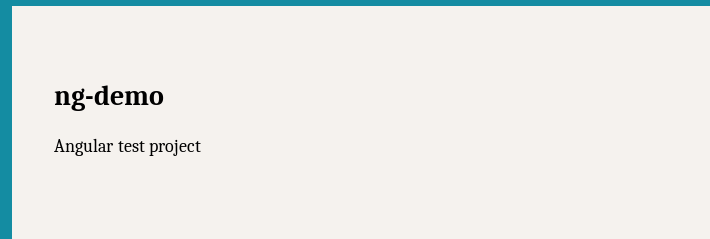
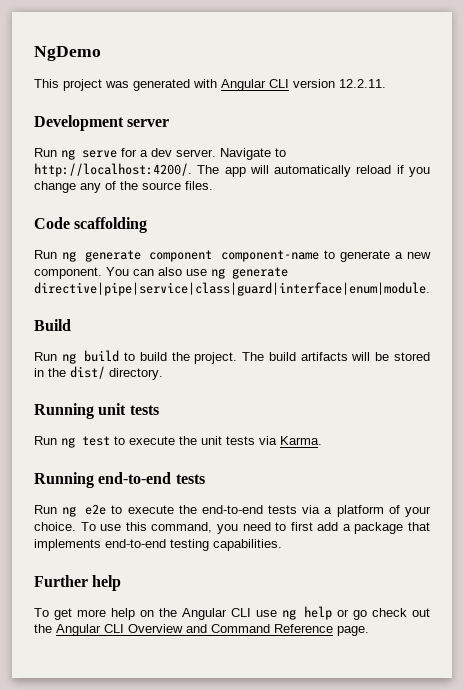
[54,85,164,111] [54,138,202,156] ng-demo // Angular test project -> [34,46,101,61] [34,79,386,91] [34,115,170,131] [34,148,286,160] [34,163,430,177] [34,181,213,193] [34,217,148,233] [34,250,432,262] [34,267,288,279] [34,282,430,296] [34,319,71,331] [34,350,431,364] [34,366,163,380] [34,403,159,419] [34,436,322,448] [34,472,205,488] [34,504,432,517] [34,522,430,534] [34,539,282,551] [34,575,122,591] [34,606,430,620] [34,624,369,636] NgDemo // This project was generated with Angular CLI version 12.2.11. // Development server // Run ng serve for a dev server. Navigate to http://localhost:4200/. The app will automatically reload if you change any of the source files. // Code scaffolding // Run ng generate component component-name to generate a new component. You can also use ng generate directive|pipe|service|class|guard|interface|enum|module. // Build // Run ng build to build the project. The build artifacts will be stored in the dist/ directory. // Running unit tests // Run ng test to execute the unit tests via Karma. // Running end-to-end tests // Run ng e2e to execute the end-to-end tests via a platform of your choice. To use this command, you need to first add a package that implements end-to-end testing capabilities. // Further help // To get more help on the Angular CLI use ng help or go check out the Angular CLI Overview and Command Reference page.

